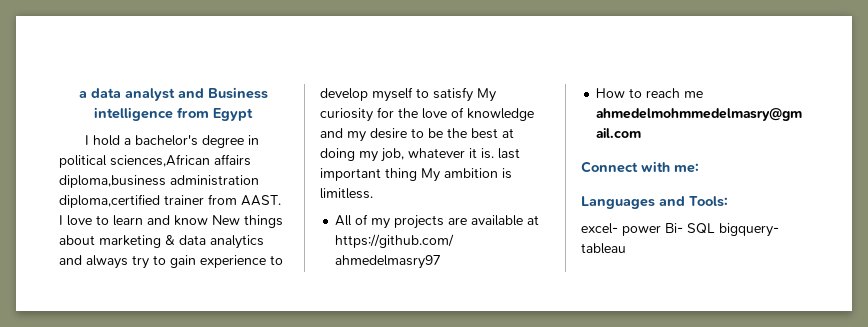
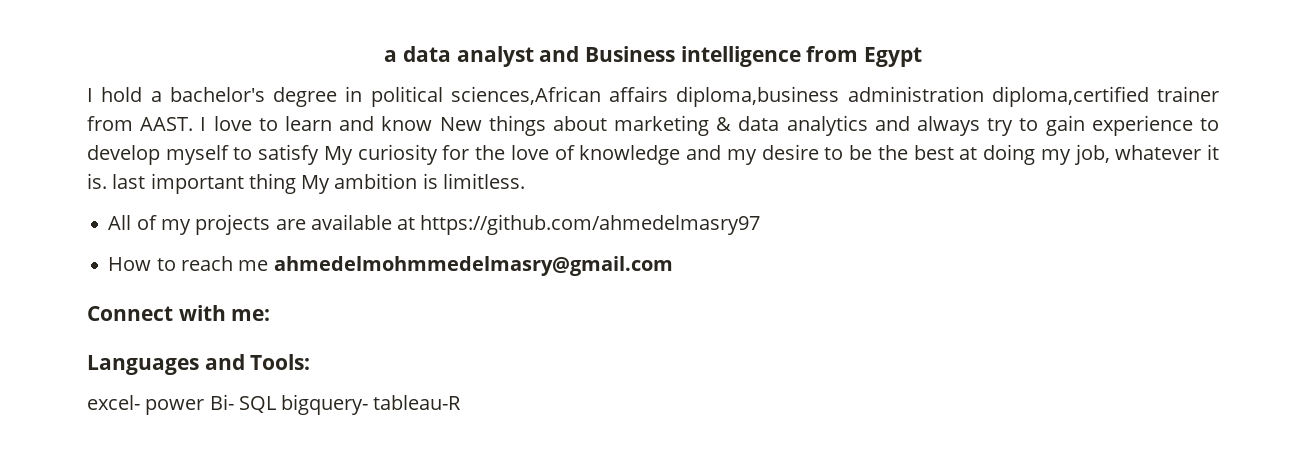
[581,243,626,254] tableau -> [373,395,462,410] tableau-R

